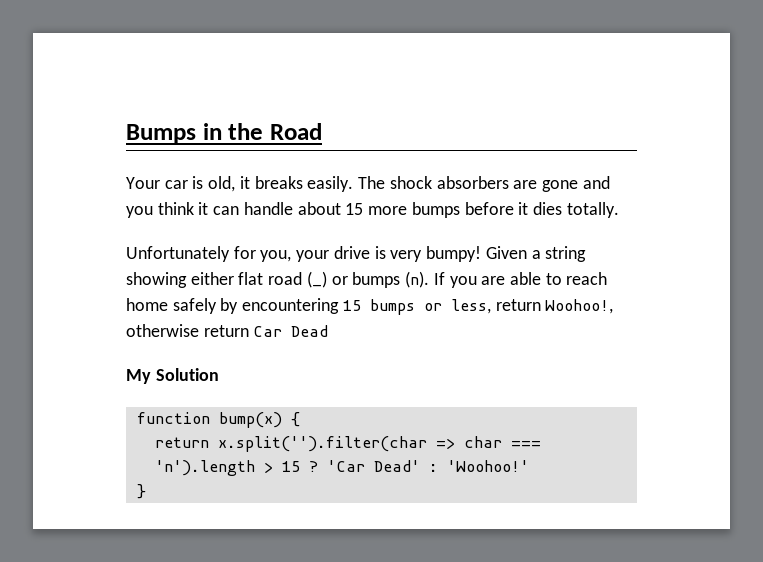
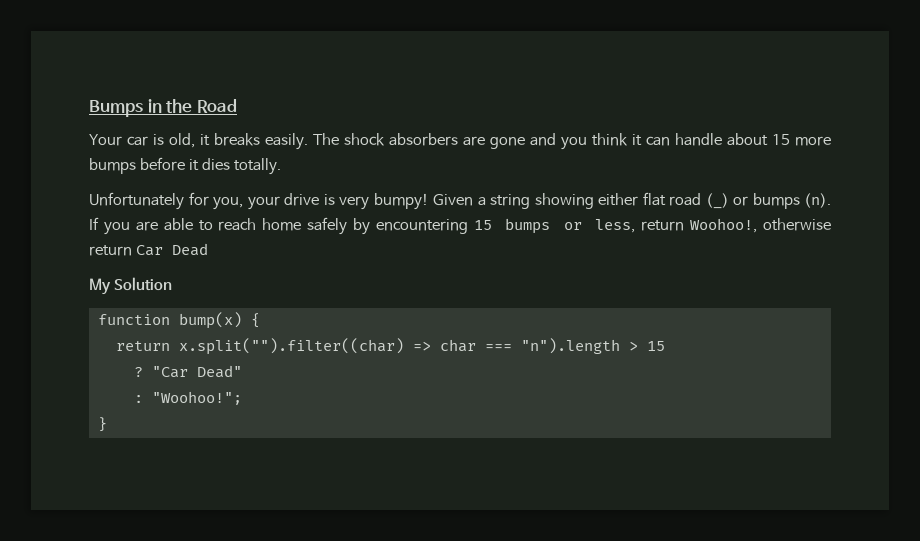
[217,436,427,452] x.split('').filter(char -> [178,338,404,355] x.split("").filter((char)
[154,460,255,476] 'n').length -> [520,338,620,354] "n").length
[308,460,529,472] ? 'Car Dead' : 'Woohoo!' -> [133,365,242,378] [133,391,242,405] // ? "Car Dead" // : "Woohoo!";

